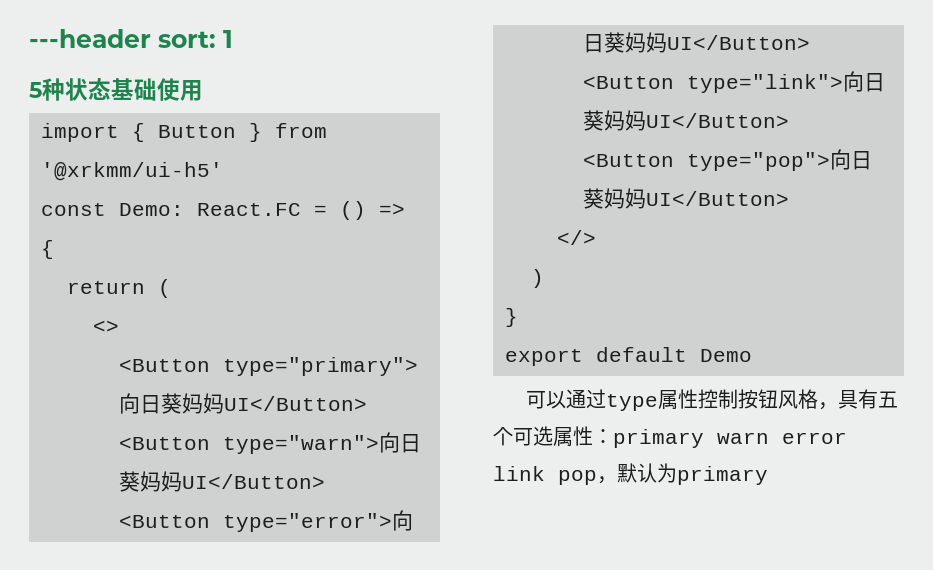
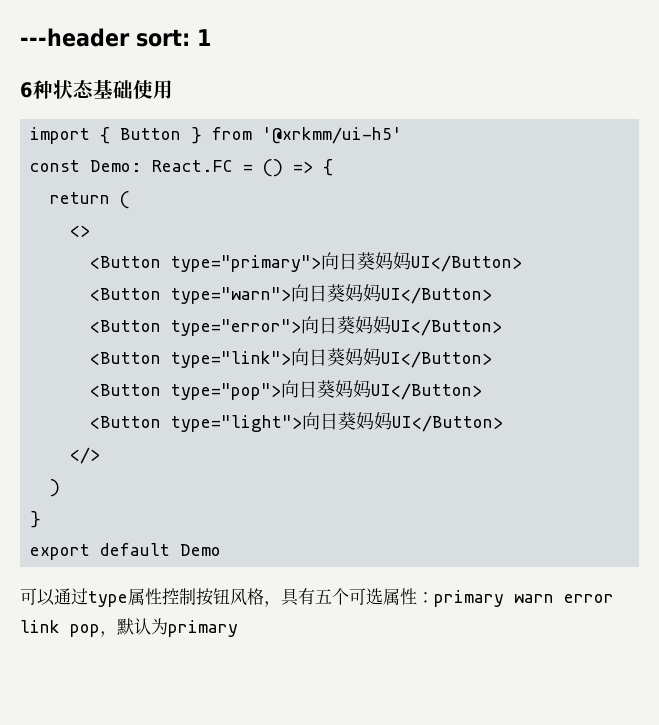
[29,82,42,98] 5 -> [20,82,33,98] 6
(789, 198) none -> [90,412,504,432] // <Button type="light">向日葵妈妈UI</Button>

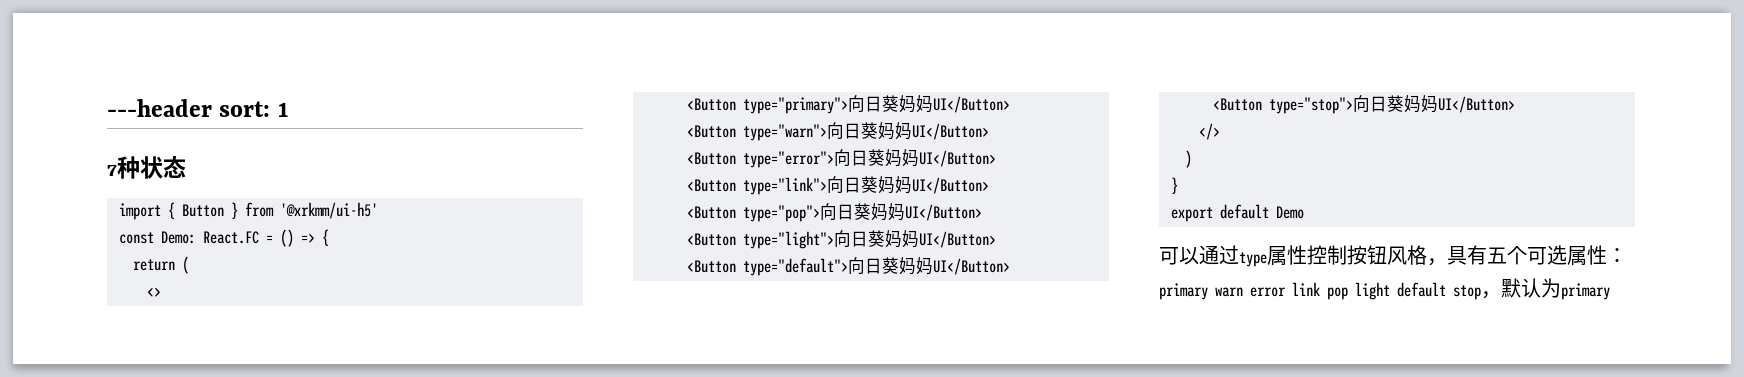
[20,82,33,98] 6 -> [107,164,117,176] 7
[93,79,173,99] 基础使用 -> (186, 167) none
(504, 423) none -> [687,257,1010,276] [1213,95,1515,114] // <Button type="default">向日葵妈妈UI</Button> // <Button type="stop">向日葵妈妈UI</Button>
(100, 630) none -> [1355,282,1481,300] light default stop

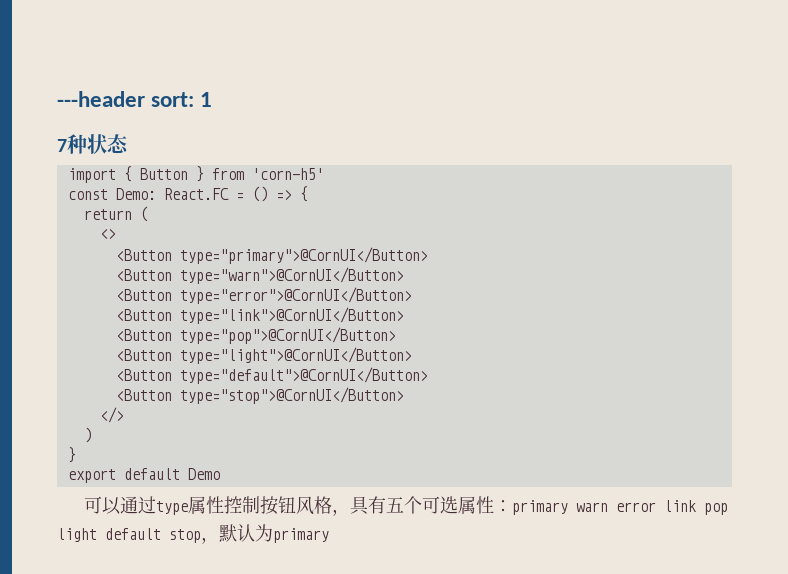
[280,202,378,219] '@xrkmm/ui-h5' -> [251,168,324,180] 'corn-h5'
[743,95,1010,114] [687,122,989,141] [687,149,996,168] [687,176,989,195] [687,203,982,222] [687,230,996,249] [687,257,1010,276] [1213,95,1515,114] type="primary">向日葵妈妈UI</Button> // <Button type="warn">向日葵妈妈UI</Button> // <Button type="error">向日葵妈妈UI</Button> // <Button type="link">向日葵妈妈UI</Button> // <Button type="pop">向日葵妈妈UI</Button> // <Button type="light">向日葵妈妈UI</Button> // <Button type="default">向日葵妈妈UI</Button> // <Button type="stop">向日葵妈妈UI</Button> -> [179,247,428,264] [115,267,404,284] [115,287,412,304] [115,307,404,324] [115,327,396,344] [115,347,412,364] [115,367,428,384] [115,387,404,404] type="primary">@CornUI</Button> // <Button type="warn">@CornUI</Button> // <Button type="error">@CornUI</Button> // <Button type="link">@CornUI</Button> // <Button type="pop">@CornUI</Button> // <Button type="light">@CornUI</Button> // <Button type="default">@CornUI</Button> // <Button type="stop">@CornUI</Button>

